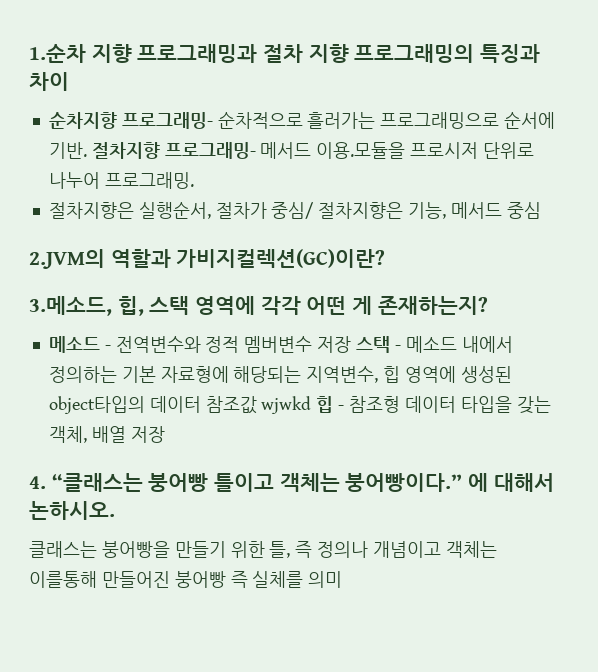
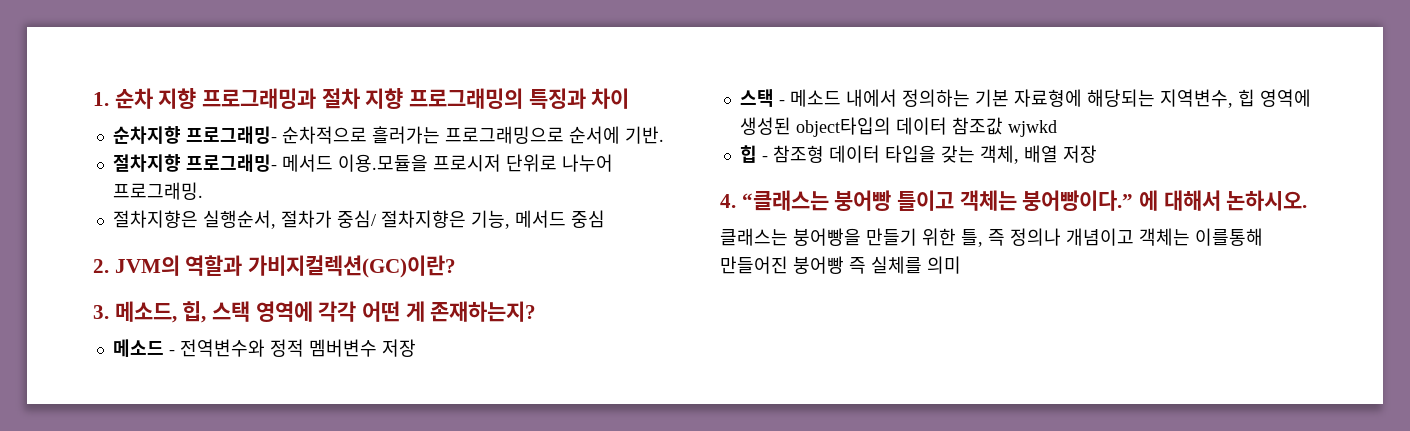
[29,44,86,63] 1.순차 -> [93,88,153,109] 1. 순차
(87, 150) none -> (664, 135) //
[29,249,105,269] 2.JVM의 -> [93,255,180,276] 2. JVM의
[29,296,112,316] 3.메소드, -> [93,301,177,323] 3. 메소드,
(352, 344) none -> (416, 348) //
(312, 405) none -> (1057, 128) //

